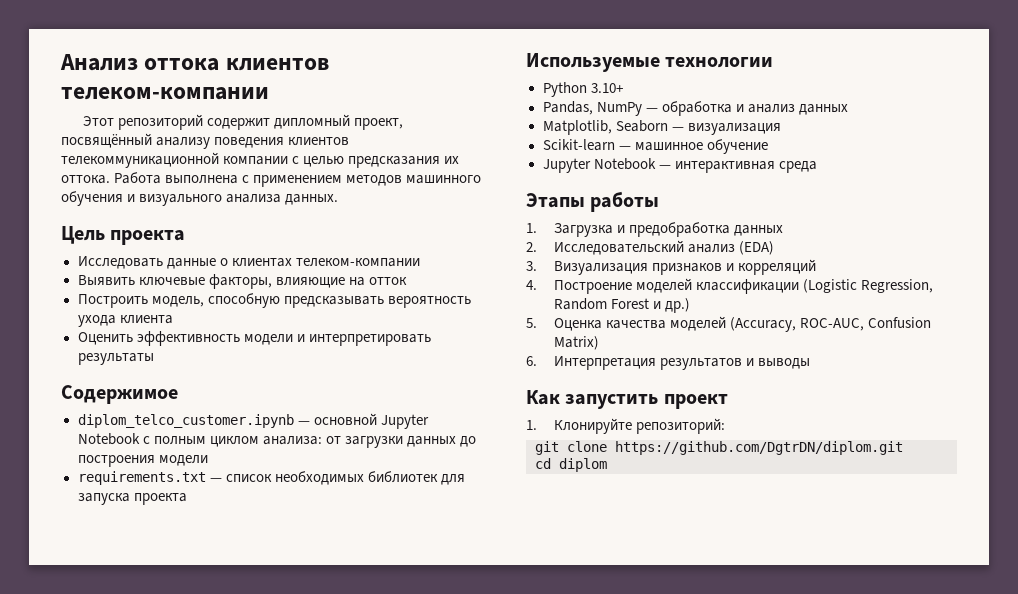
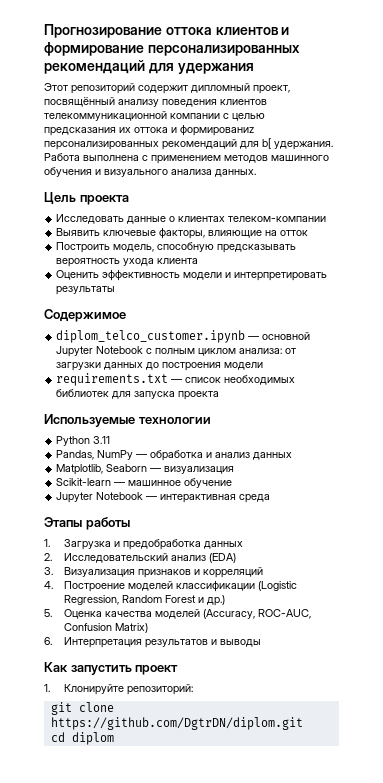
[60,54,138,71] Анализ -> [44,24,162,38] Прогнозирование
[61,87,269,100] телеком-компании -> [281,27,290,35] [44,42,300,56] [44,60,254,74] и формирование персонализированных рекомендаций для удержания
[61,175,110,184] оттока. -> [134,125,254,136] [44,138,333,150] оттока и формированиz персонализированных рекомендаций для b[ удержания.
[590,83,623,93] 3.10+ -> [93,436,111,444] 3.11

